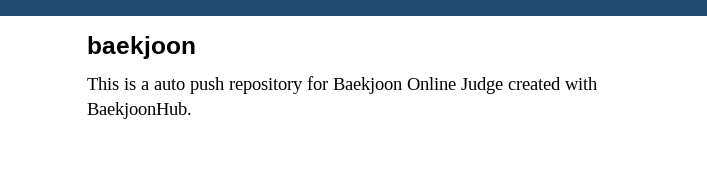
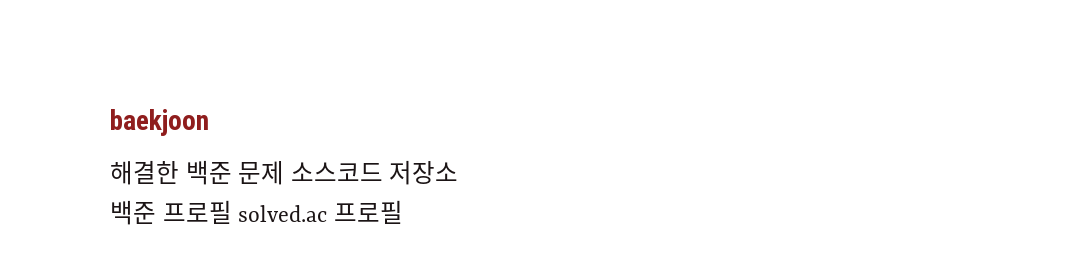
[87,76,597,94] [87,102,192,119] This is a auto push repository for Baekjoon Online Judge created with BaekjoonHub. -> [110,160,459,185] [110,200,403,225] 해결한 백준 문제 소스코드 저장소 // 백준 프로필 solved.ac 프로필

